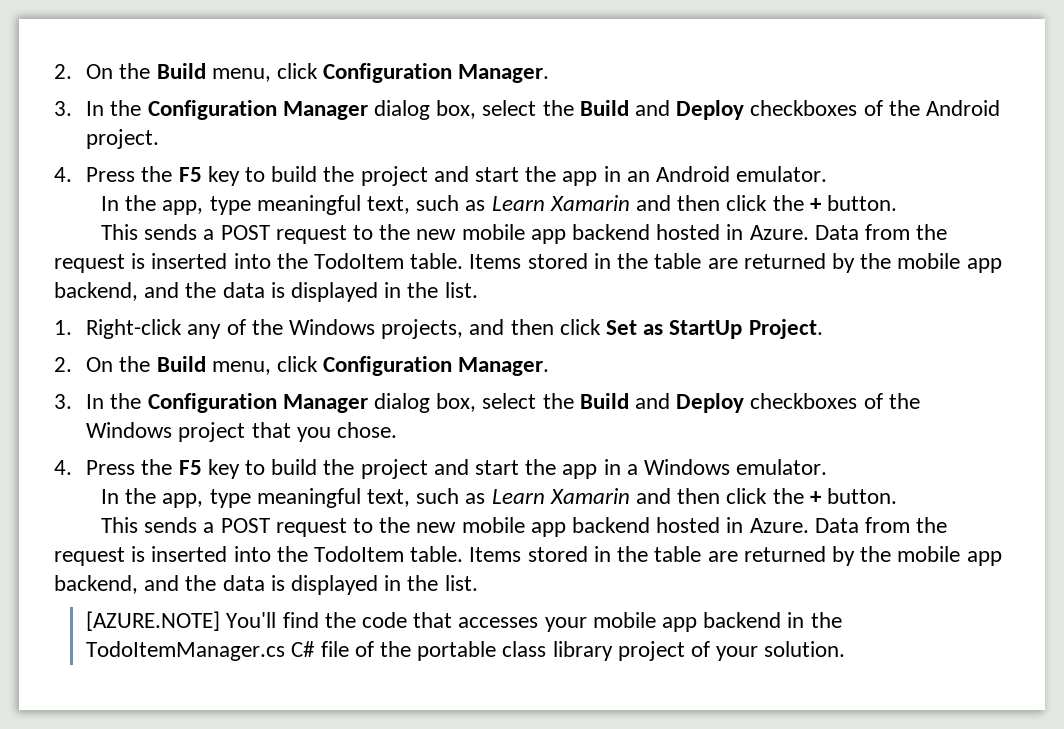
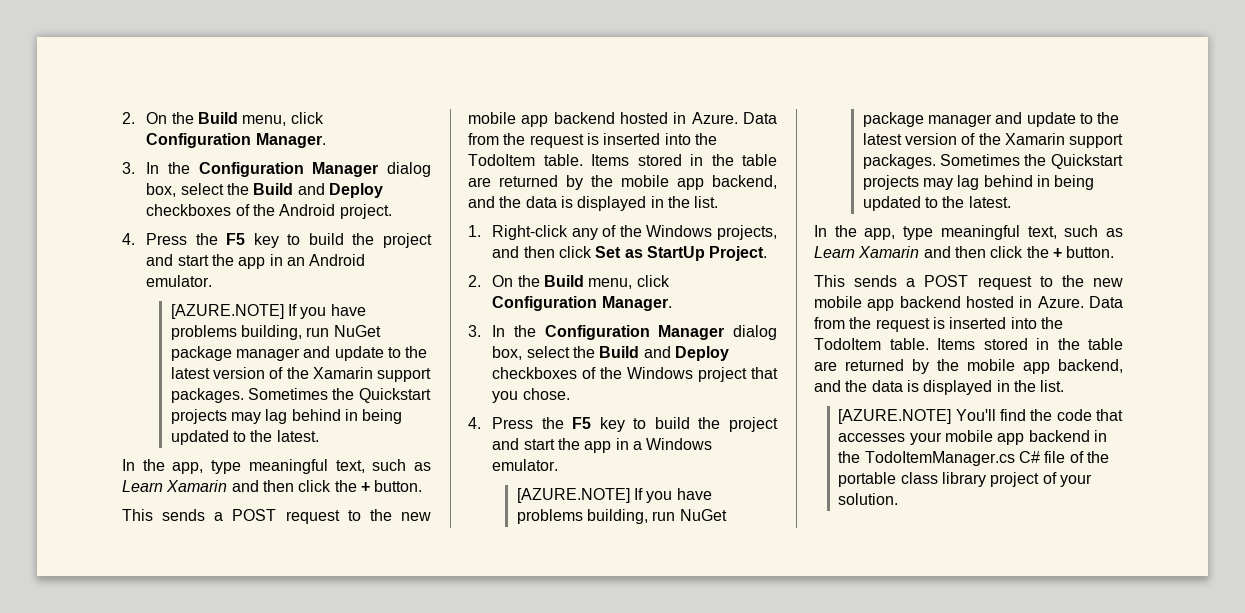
(828, 174) none -> [170,304,366,319] [170,325,381,340] [170,346,428,361] [170,367,432,382] [170,388,431,403] [170,409,403,424] [170,430,319,445] // [AZURE.NOTE] If you have problems building, run NuGet package manager and update to the latest version of the Xamarin support packages. Sometimes the Quickstart projects may lag behind in being updated to the latest.
(828, 467) none -> [516,488,712,503] [516,509,727,524] [862,112,1120,127] [862,133,1124,148] [862,154,1123,169] [862,175,1095,190] [862,196,1011,211] // [AZURE.NOTE] If you have problems building, run NuGet package manager and update to the latest version of the Xamarin support packages. Sometimes the Quickstart projects may lag behind in being updated to the latest.

